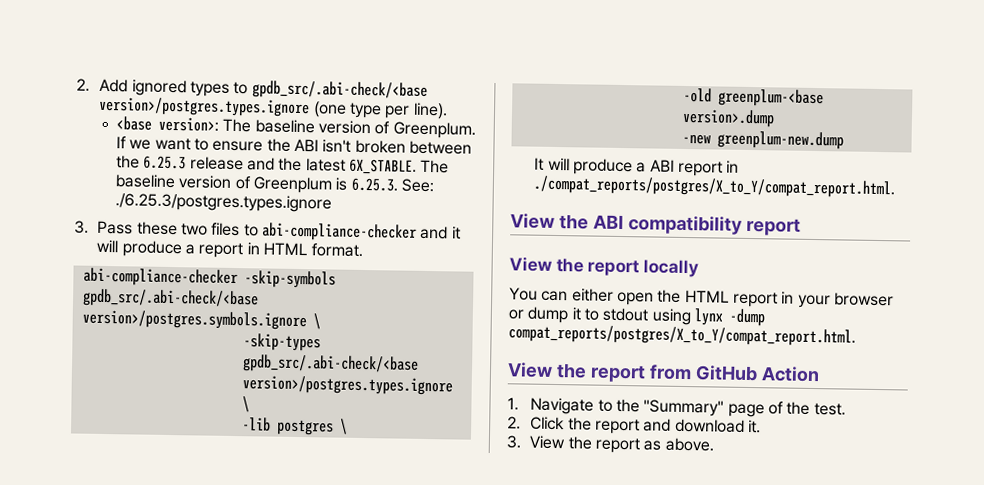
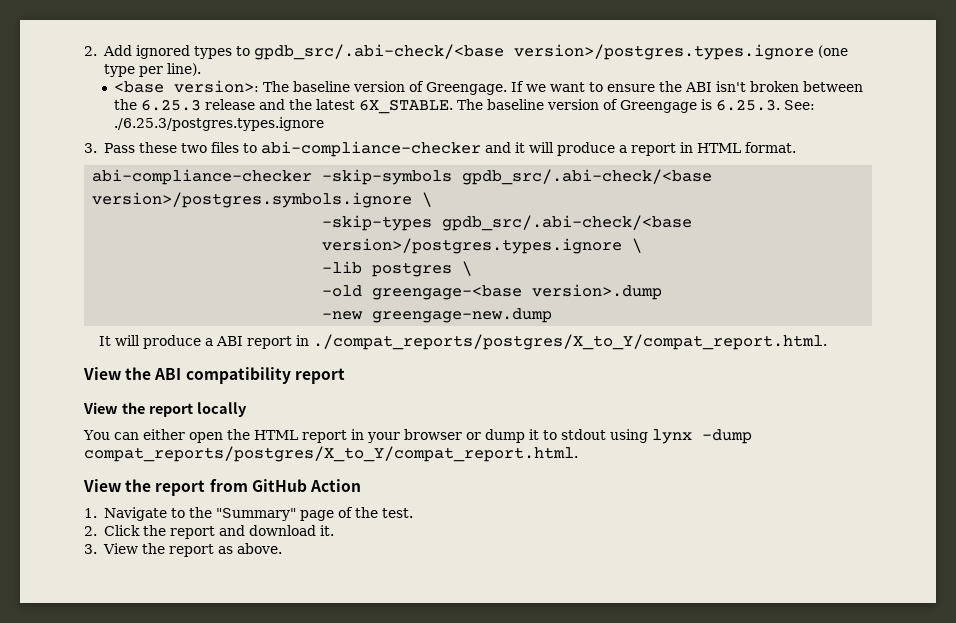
[392,121,476,139] Greenplum. -> [426,82,508,95] Greengage.
[253,176,333,194] Greenplum -> [620,100,698,113] Greengage
[717,88,824,108] greenplum-<base -> [372,285,523,300] greengage-<base
[716,130,844,150] greenplum-new.dump -> [372,308,553,323] greengage-new.dump

